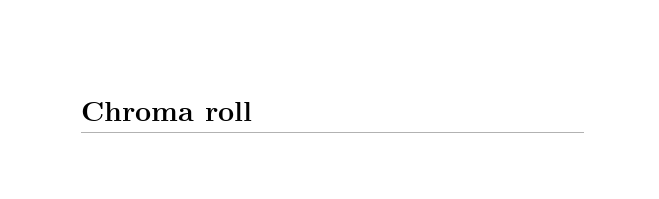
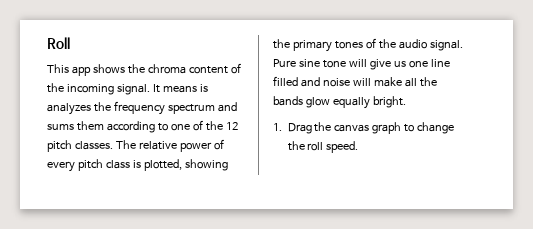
[81,102,252,121] Chroma roll -> [47,37,70,49] [47,63,241,76] [47,83,208,95] [47,101,237,115] [47,120,238,133] [47,139,224,152] [47,159,228,172] [273,38,463,52] [273,59,450,70] [273,76,437,87] [273,96,406,109] [273,122,455,134] [287,141,359,153] Roll // This app shows the chroma content of the incoming signal. It means is analyzes the frequency spectrum and sums them according to one of the 12 pitch classes. The relative power of every pitch class is plotted, showing the primary tones of the audio signal. Pure sine tone will give us one line filled and noise will make all the bands glow equally bright. // 1. Drag the canvas graph to change the roll speed.

